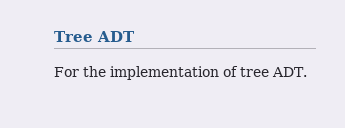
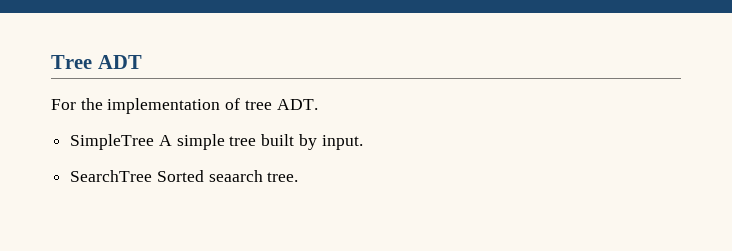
(307, 72) none -> [70,134,363,150] [70,170,299,182] // SimpleTree A simple tree built by input. // SearchTree Sorted seaarch tree.

